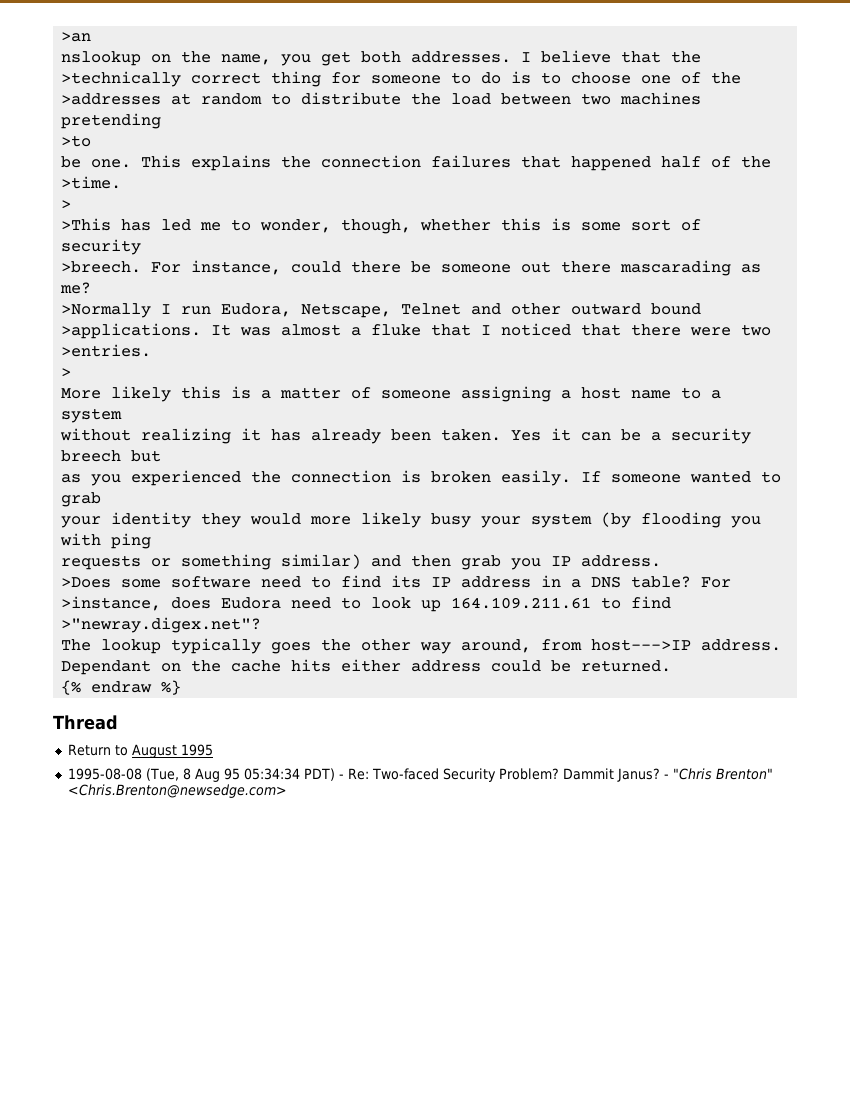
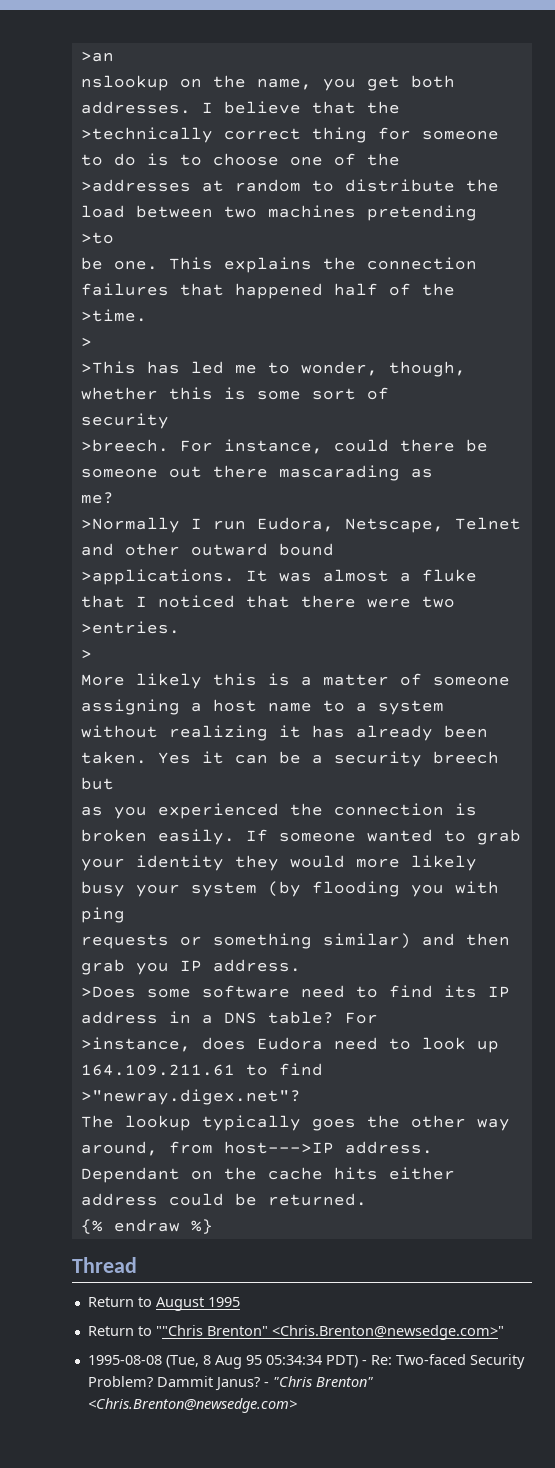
(213, 750) none -> [87,1325,504,1340] // Return to ""Chris Brenton" <Chris.Brenton@newsedge.com>"

